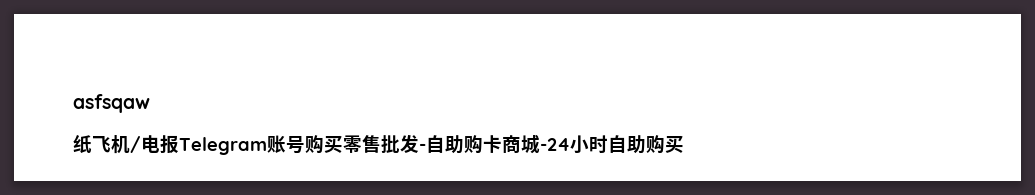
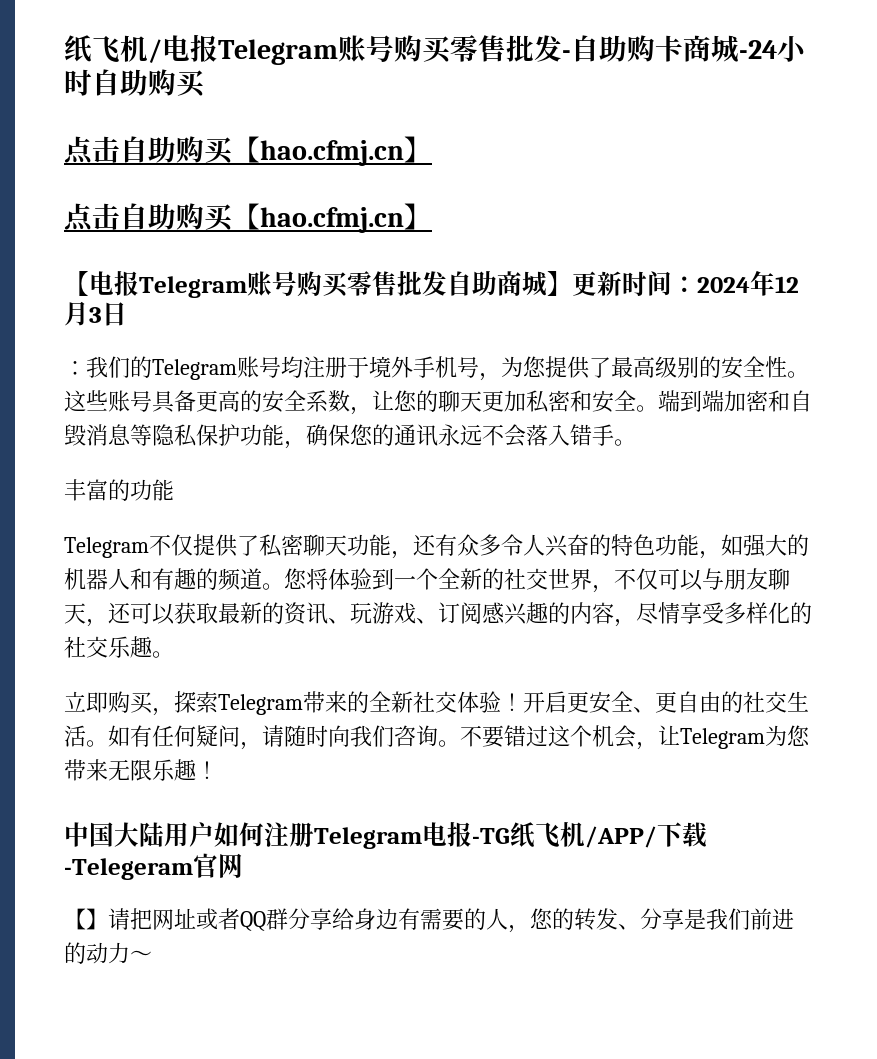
[73,94,150,113] asfsqaw // -> (64, 49) none
(684, 144) none -> [64,136,432,166] [64,203,432,233] [64,270,799,298] [64,301,127,326] [64,356,809,381] [64,390,812,415] [64,424,636,449] [64,479,174,501] [64,534,809,559] [64,568,790,593] [64,602,812,627] [64,636,174,658] [64,691,809,716] [64,725,810,750] [64,759,218,781] [64,822,707,849] [64,853,243,880] [64,908,794,933] [64,942,152,964] // 点击自助购买【hao.cfmj.cn】 // 点击自助购买【hao.cfmj.cn】 // 【电报Telegram账号购买零售批发自助商城】更新时间：2024年12月3日 // ：我们的Telegram账号均注册于境外手机号，为您提供了最高级别的安全性。这些账号具备更高的安全系数，让您的聊天更加私密和安全。端到端加密和自毁消息等隐私保护功能，确保您的通讯永远不会落入错手。 // 丰富的功能 // Telegram不仅提供了私密聊天功能，还有众多令人兴奋的特色功能，如强大的机器人和有趣的频道。您将体验到一个全新的社交世界，不仅可以与朋友聊天，还可以获取最新的资讯、玩游戏、订阅感兴趣的内容，尽情享受多样化的社交乐趣。 // 立即购买，探索Telegram带来的全新社交体验！开启更安全、更自由的社交生活。如有任何疑问，请随时向我们咨询。不要错过这个机会，让Telegram为您带来无限乐趣！ // 中国大陆用户如何注册Telegram电报-TG纸飞机/APP/下载-Telegeram官网 // 【】请把网址或者QQ群分享给身边有需要的人，您的转发、分享是我们前进的动力～

